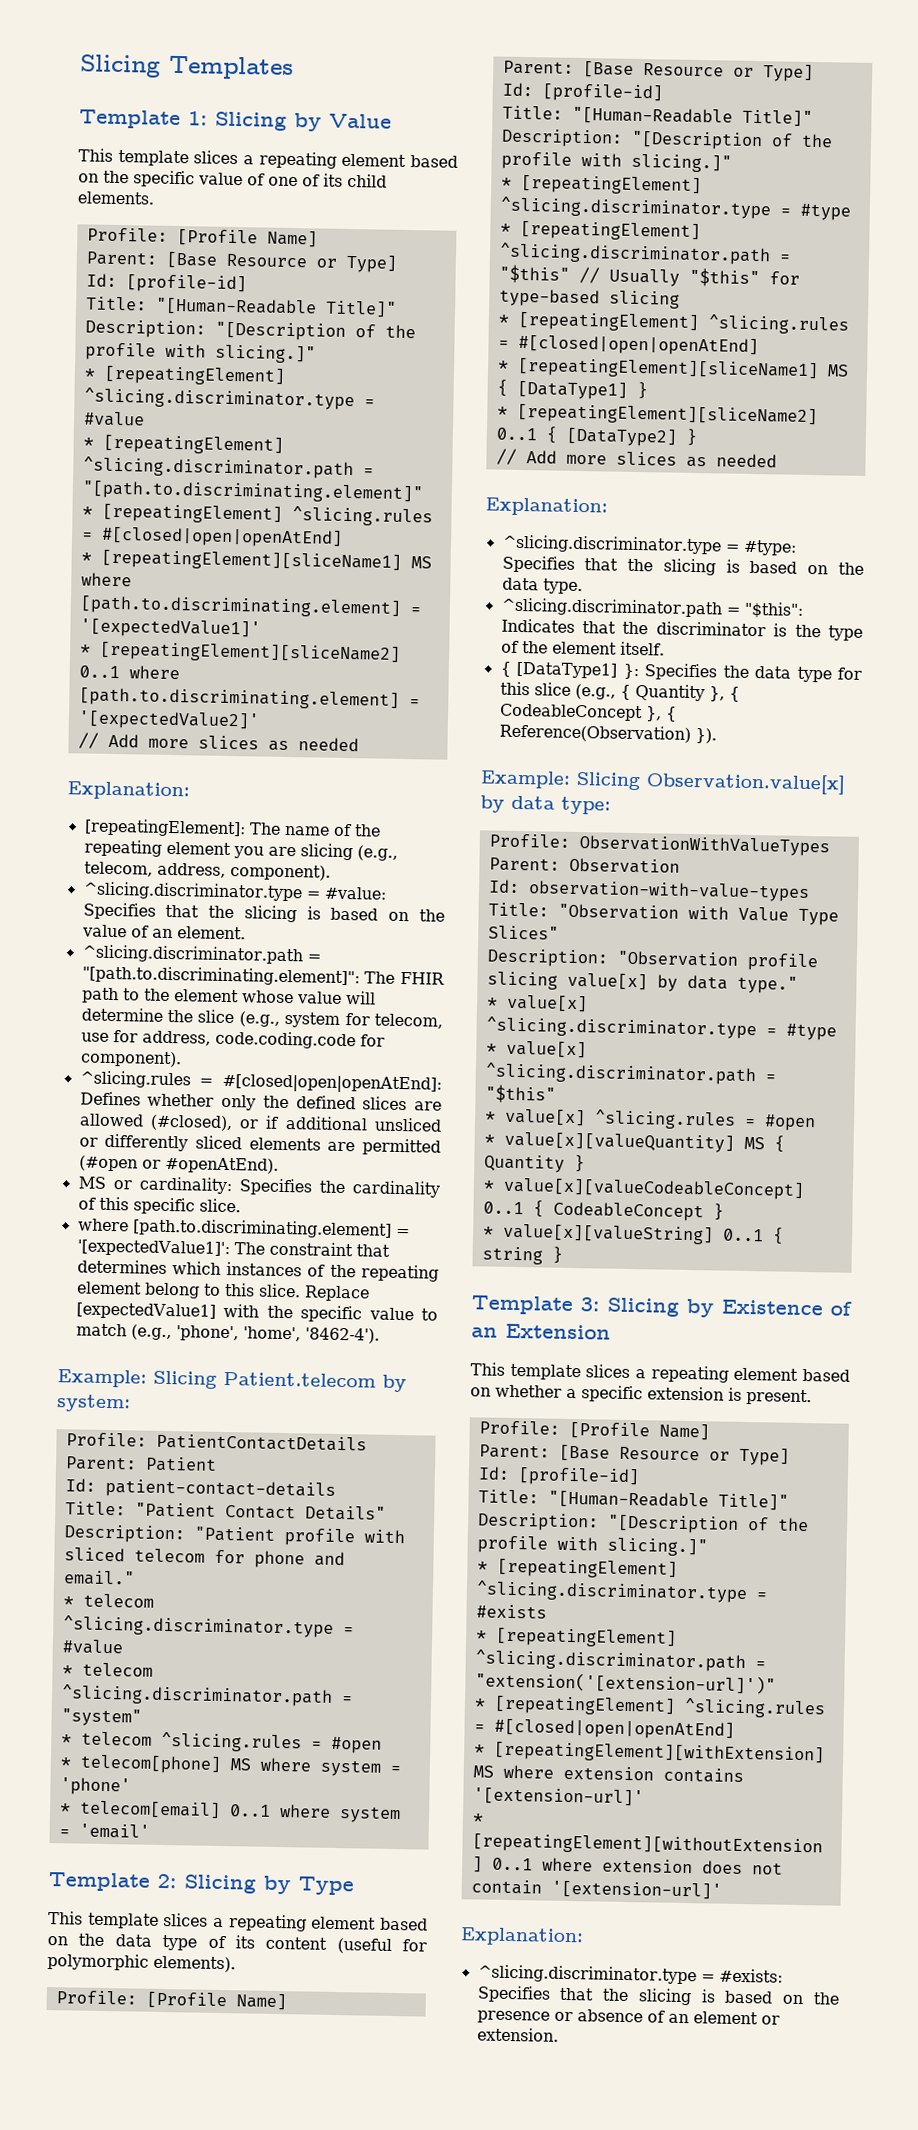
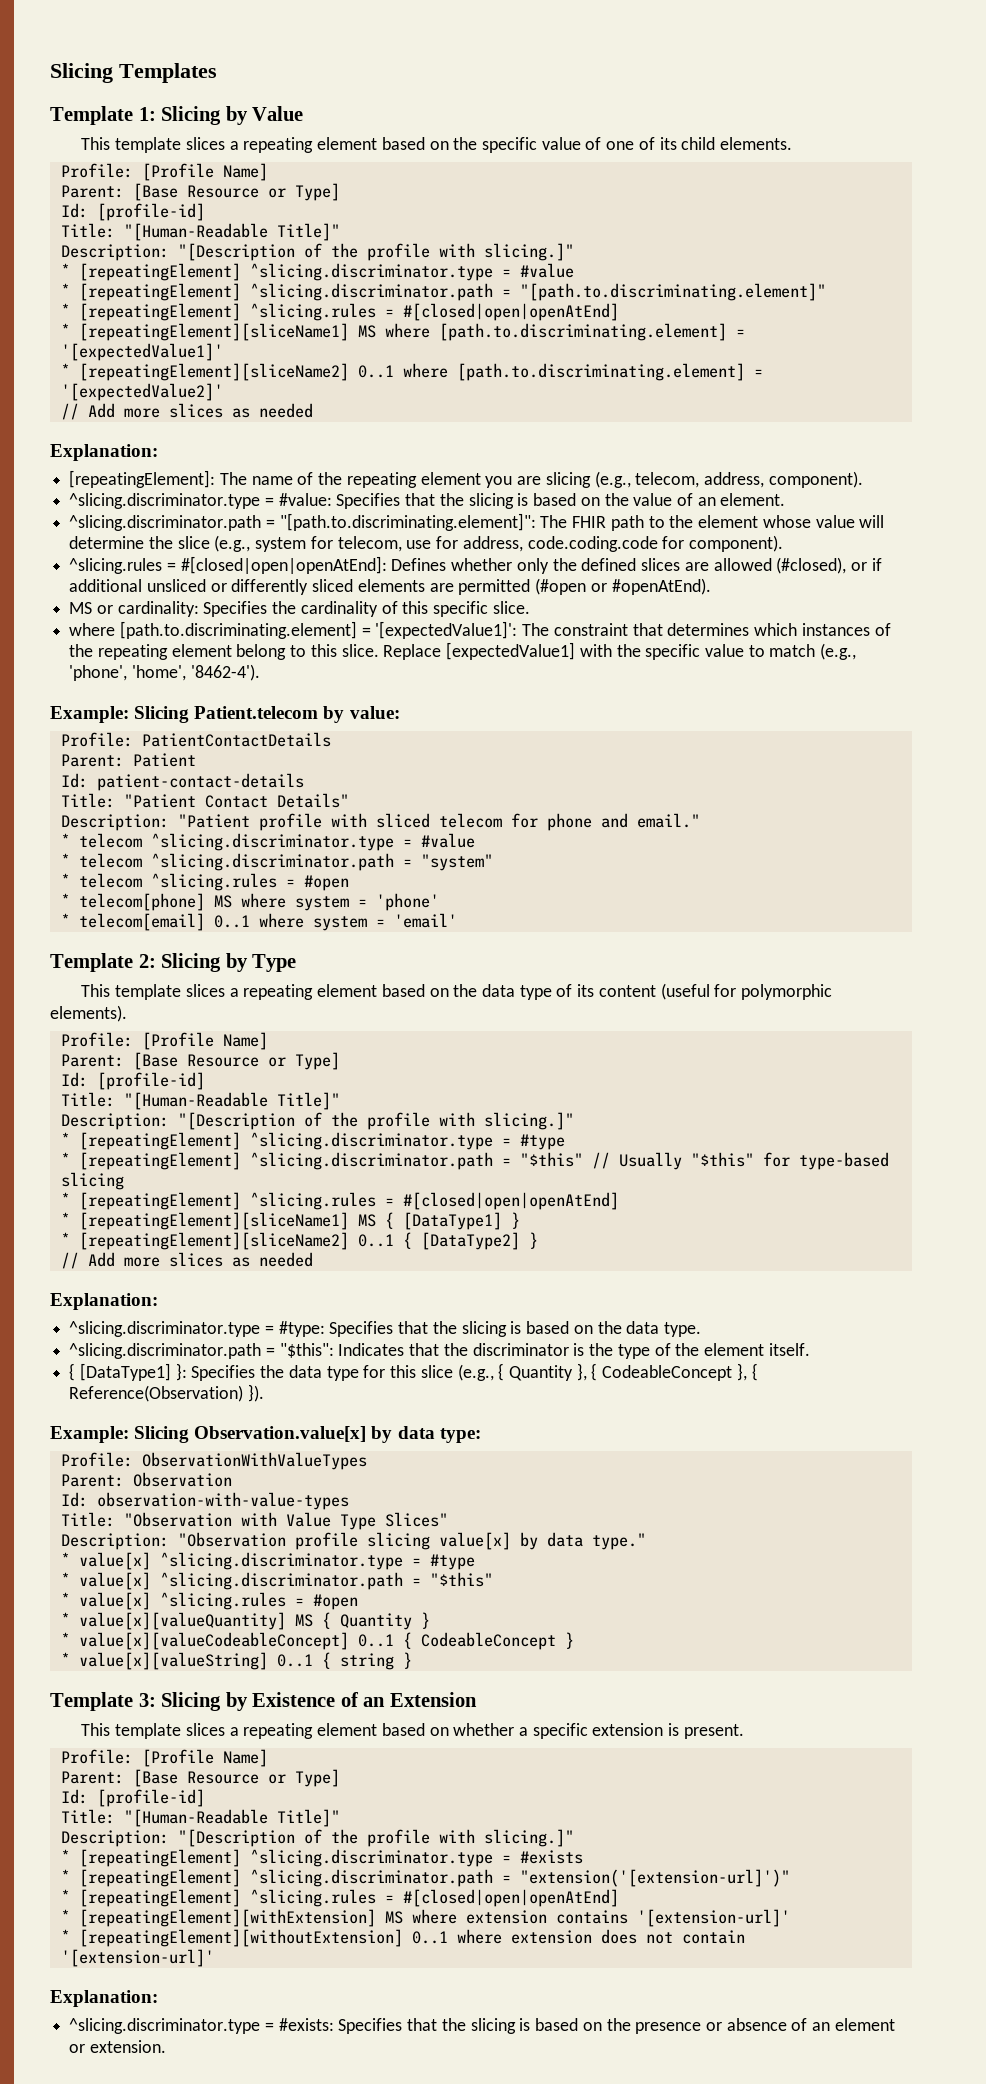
[56,1394,131,1413] system: -> [349,706,400,719] value:

